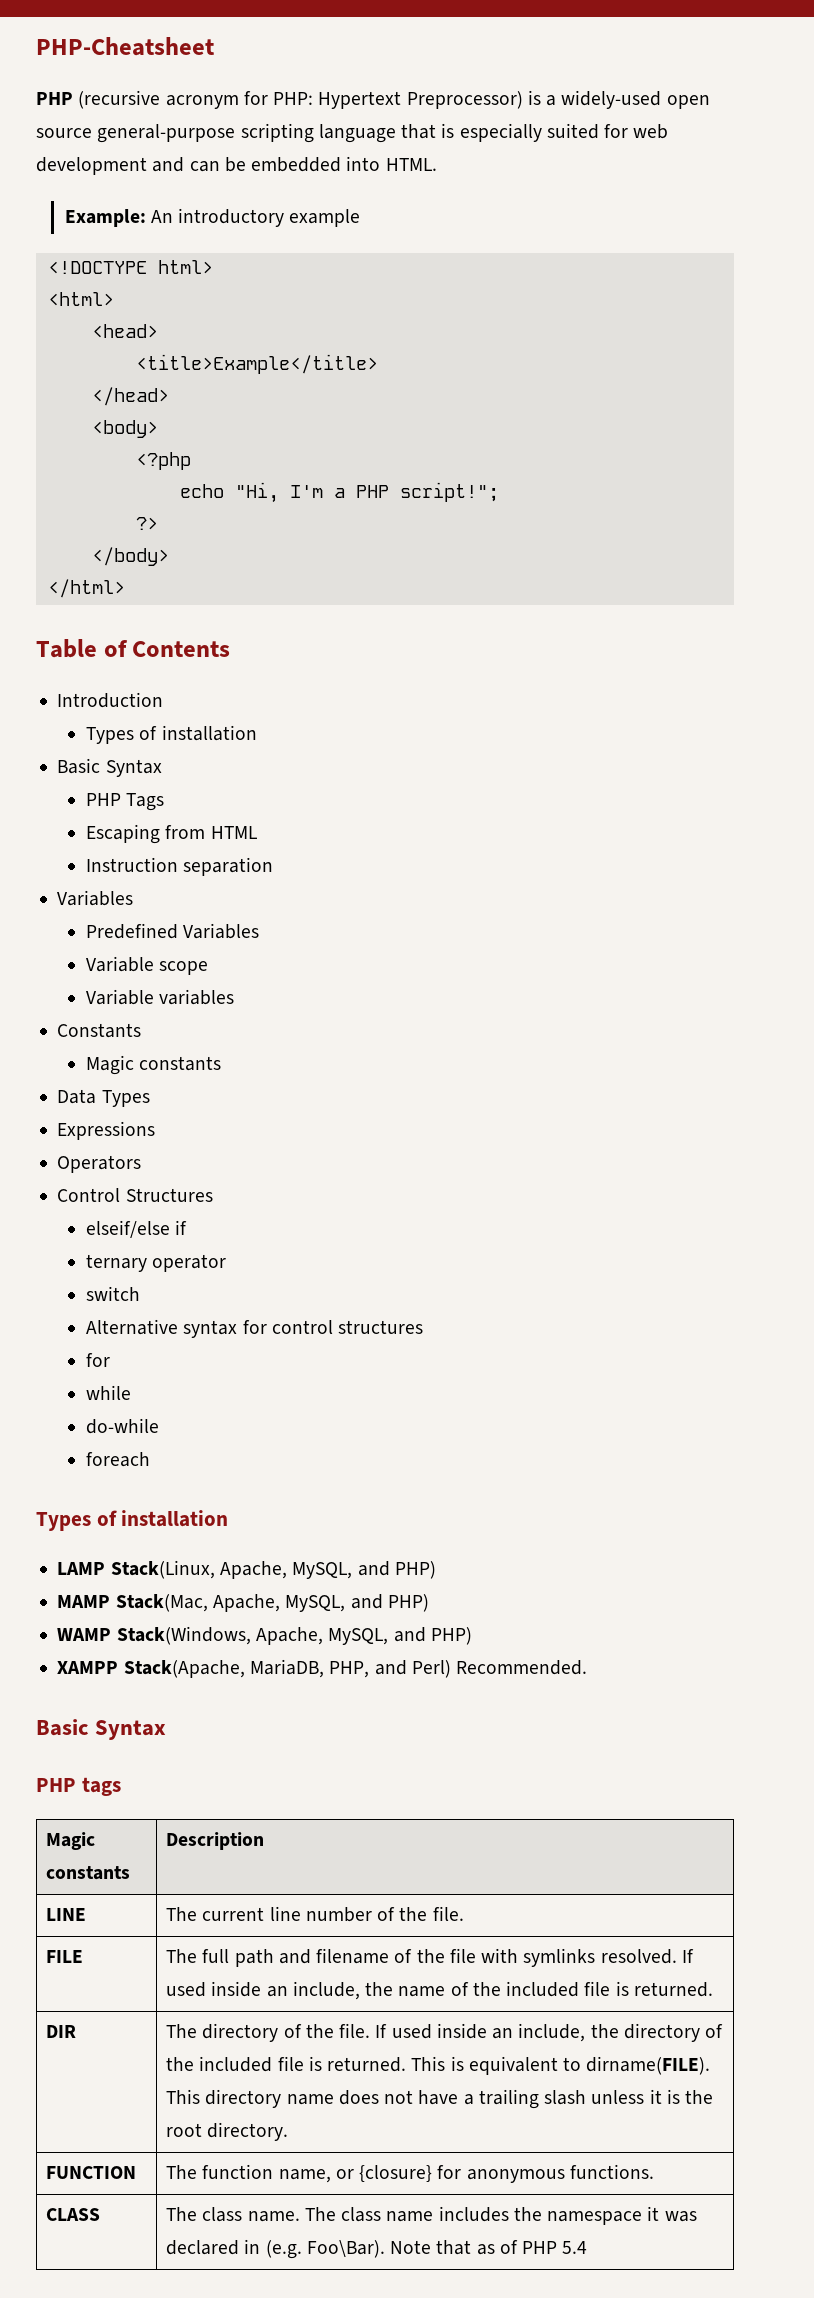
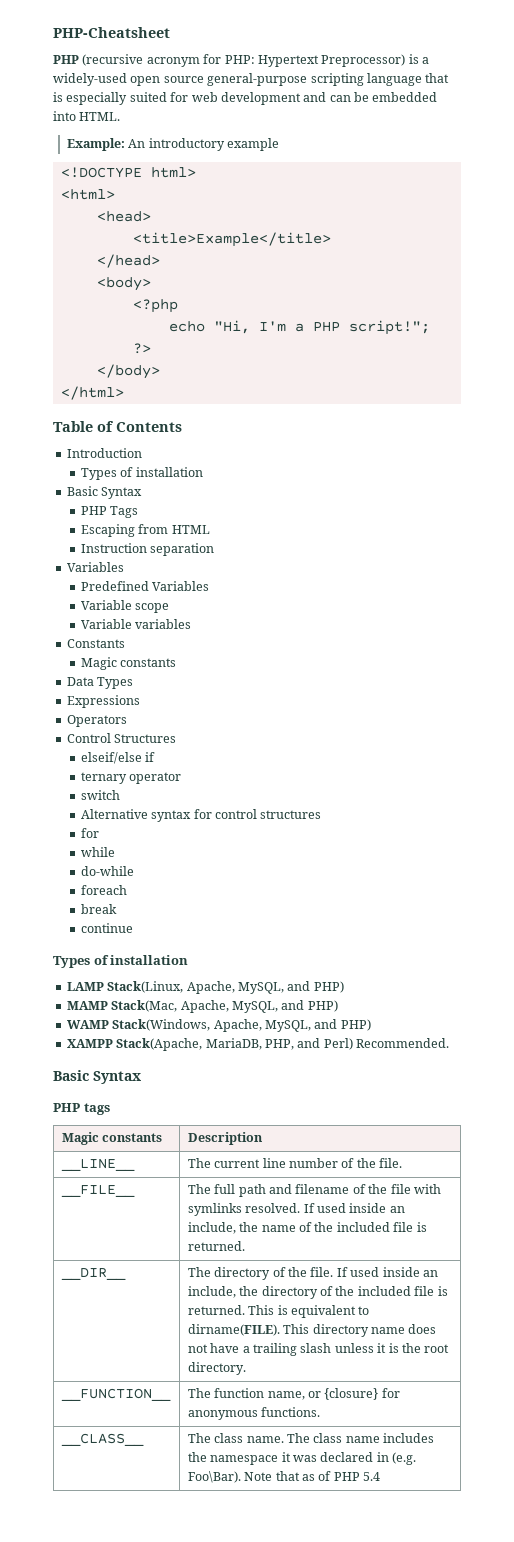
(150, 1459) none -> [80,904,117,914] [80,923,133,933] // break // continue
[45,1908,86,1921] LINE -> [60,1158,135,1171] __LINE__
[45,1950,83,1963] FILE -> [60,1184,135,1197] __FILE__
[45,2025,76,2038] DIR -> [60,1268,126,1280] __DIR__
[45,2166,136,2179] FUNCTION -> [60,1388,171,1401] __FUNCTION__
[45,2208,100,2221] CLASS -> [60,1433,144,1446] __CLASS__

